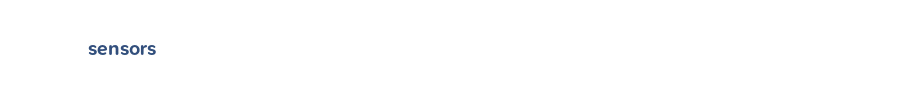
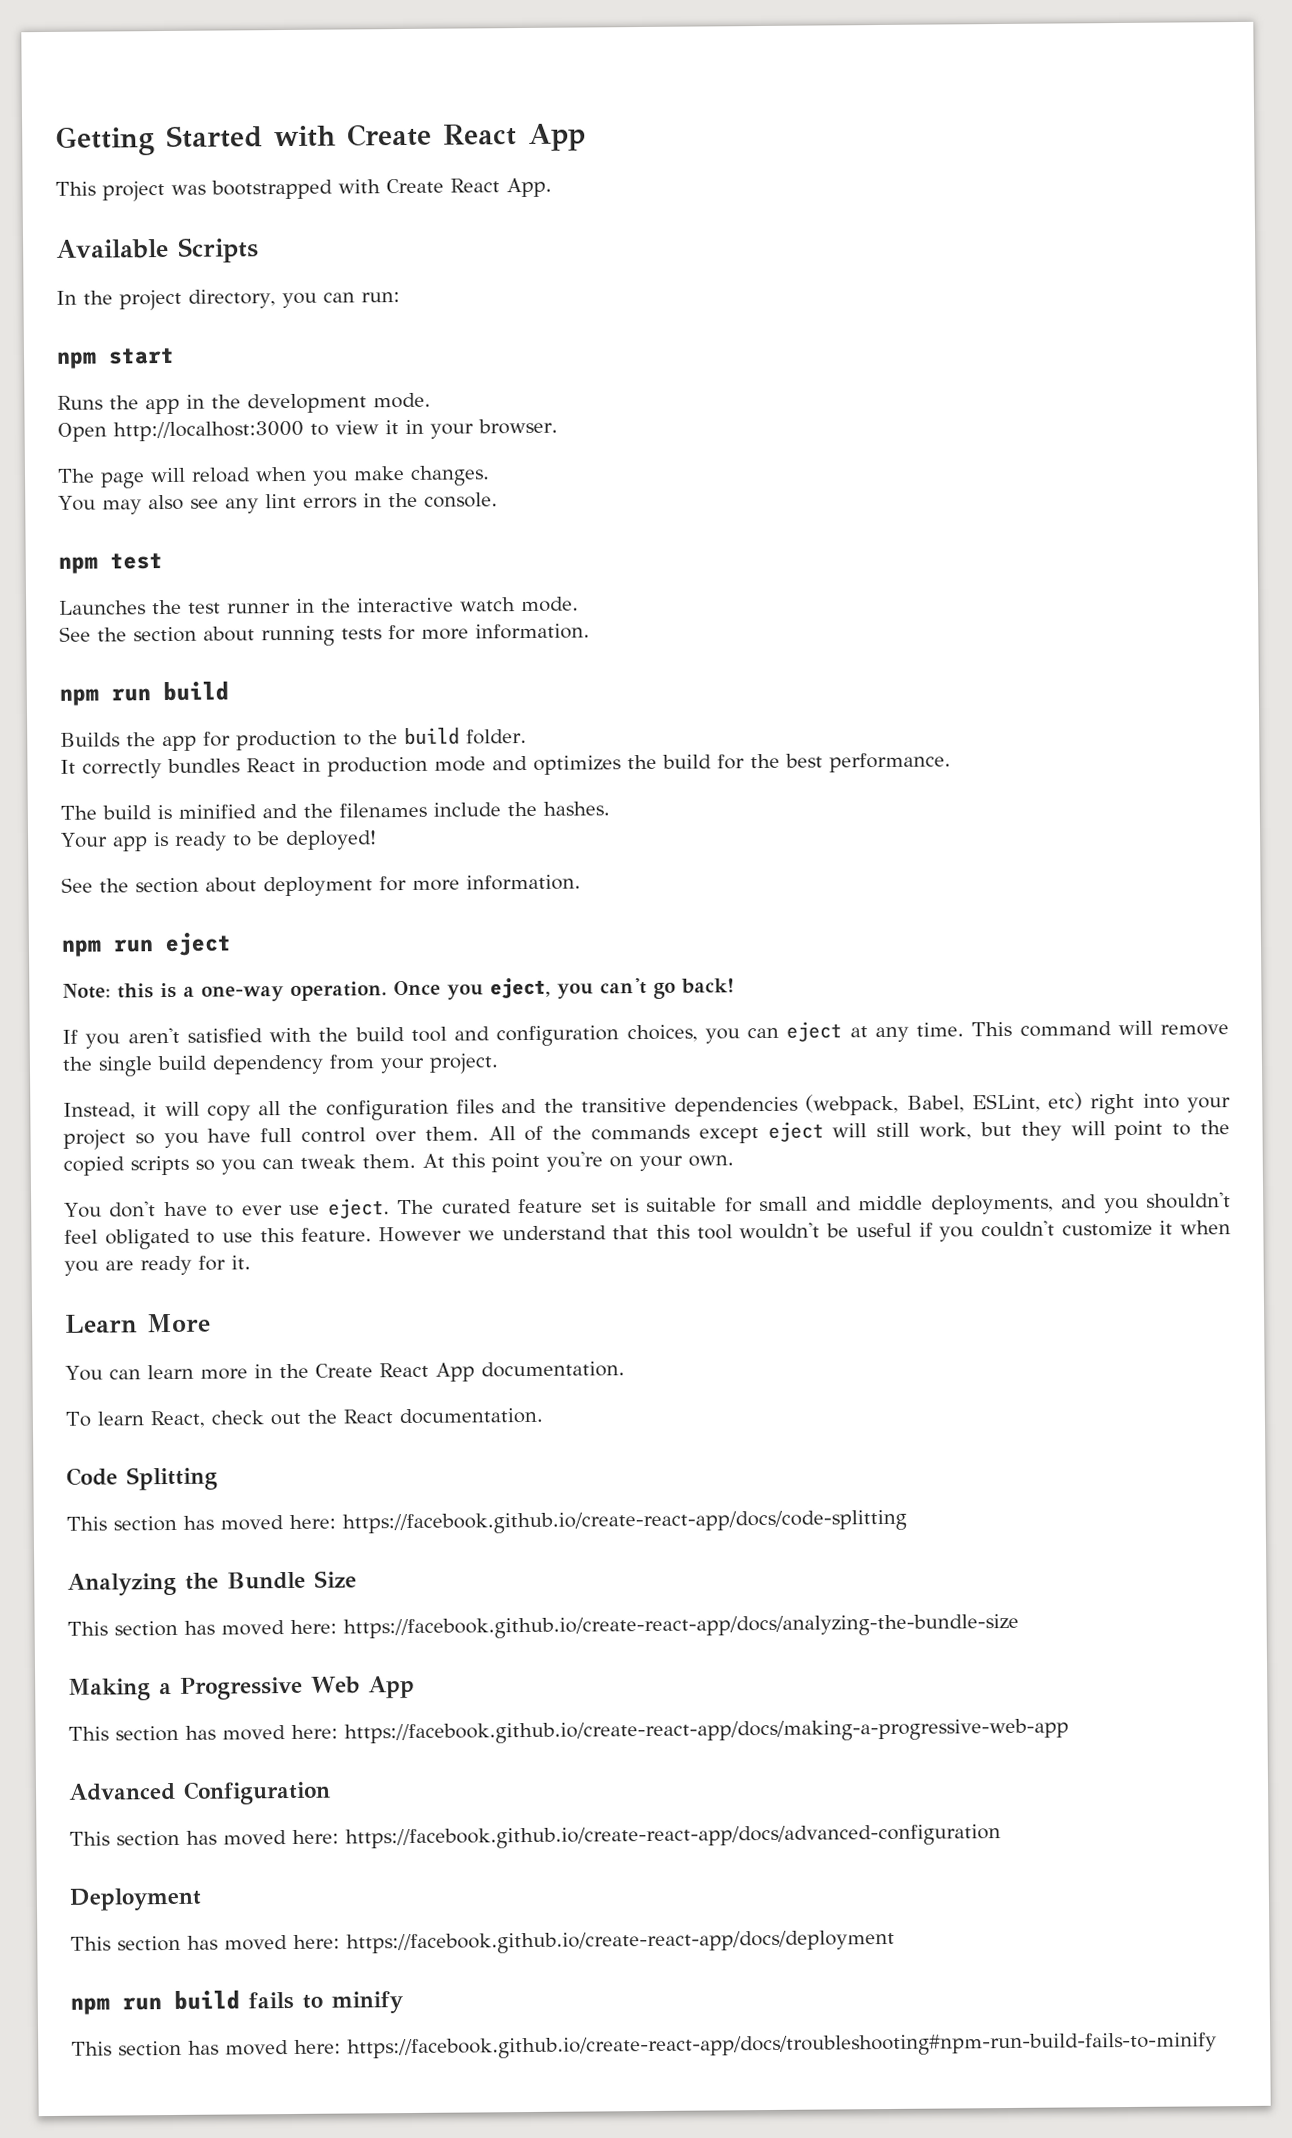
[88,44,156,56] sensors -> [55,123,586,156] [55,177,552,202] [56,237,259,263] [56,289,400,311] [56,347,175,369] [57,392,431,415] [57,418,558,442] [57,465,490,489] [58,492,498,515] [58,553,163,574] [59,596,579,615] [59,623,590,647] [59,681,229,706] [60,727,527,752] [60,752,951,779] [60,801,610,820] [61,830,377,852] [61,874,581,897] [61,932,232,957] [62,977,735,1002] [62,1020,1229,1049] [62,1053,499,1077] [63,1092,1232,1121] [63,1120,1231,1150] [63,1151,734,1176] [64,1192,1231,1219] [64,1220,1232,1250] [64,1255,251,1276] [65,1313,211,1333] [65,1361,625,1382] [65,1407,543,1429] [66,1466,218,1491] [66,1509,907,1535] [67,1570,357,1596] [67,1613,1019,1640] [68,1675,415,1701] [68,1718,1069,1745] [68,1780,331,1805] [69,1824,1001,1850] [69,1887,202,1911] [70,1929,895,1955] [70,1990,404,2015] [71,2032,1217,2060] Getting Started with Create React App // This project was bootstrapped with Create React App. // Available Scripts // In the project directory, you can run: // npm start // Runs the app in the development mode. // Open http://localhost:3000 to view it in your browser. // The page will reload when you make changes. // You may also see any lint errors in the console. // npm test // Launches the test runner in the interactive watch mode. // See the section about running tests for more information. // npm run build // Builds the app for production to the build folder. // It correctly bundles React in production mode and optimizes the build for the best performance. // The build is minified and the filenames include the hashes. // Your app is ready to be deployed! // See the section about deployment for more information. // npm run eject // Note: this is a one-way operation. Once you eject, you can't go back! // If you aren't satisfied with the build tool and configuration choices, you can eject at any time. This command will remove the single build dependency from your project. // Instead, it will copy all the configuration files and the transitive dependencies (webpack, Babel, ESLint, etc) right into your project so you have full control over them. All of the commands except eject will still work, but they will point to the copied scripts so you can tweak them. At this point you're on your own. // You don't have to ever use eject. The curated feature set is suitable for small and middle deployments, and you shouldn't feel obligated to use this feature. However we understand that this tool wouldn't be useful if you couldn't customize it when you are ready for it. // Learn More // You can learn more in the Create React App documentation. // To learn React, check out the React documentation. // Code Splitting // This section has moved here: https://facebook.github.io/create-react-app/docs/code-splitting // Analyzing the Bundle Size // This section has moved here: https://facebook.github.io/create-react-app/docs/analyzing-the-bundle-size // Making a Progressive Web App // This section has moved here: https://facebook.github.io/create-react-app/docs/making-a-progressive-web-app // Advanced Configuration // This section has moved here: https://facebook.github.io/create-react-app/docs/advanced-configuration // Deployment // This section has moved here: https://facebook.github.io/create-react-app/docs/deployment // npm run build fails to minify // This section has moved here: https://facebook.github.io/create-react-app/docs/troubleshooting#npm-run-build-fails-to-minify

